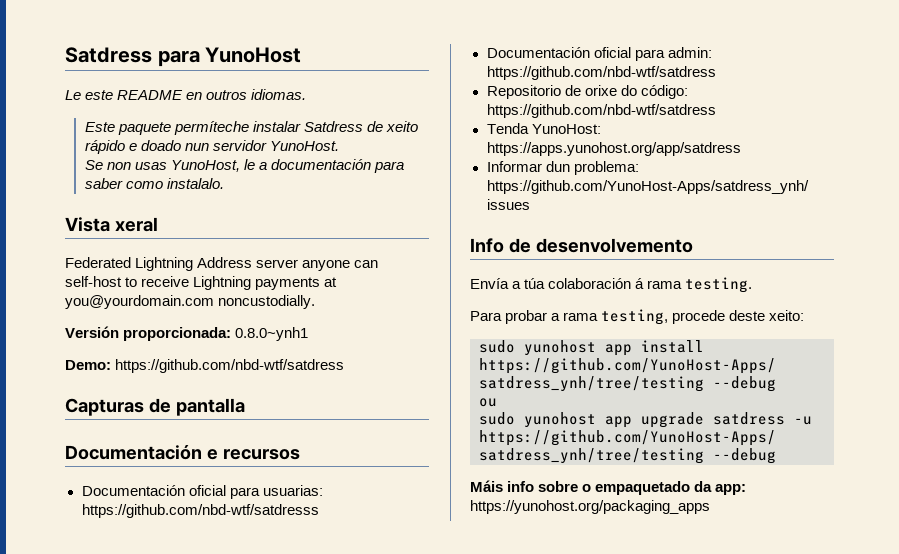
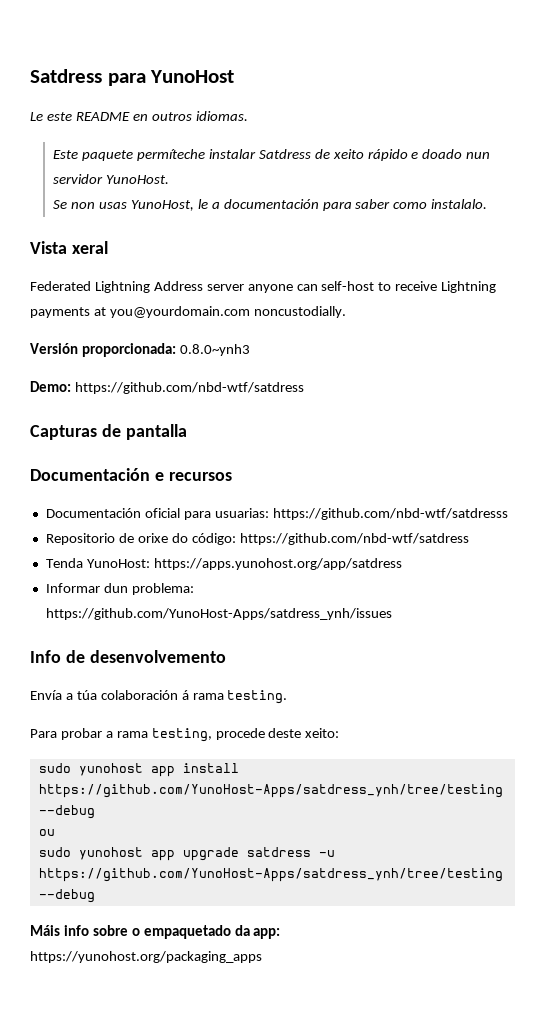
[235,327,309,341] 0.8.0~ynh1 -> [179,344,250,356] 0.8.0~ynh3
[486,47,712,61] [486,66,716,80] // Documentación oficial para admin: https://github.com/nbd-wtf/satdress -> (508, 514) none

